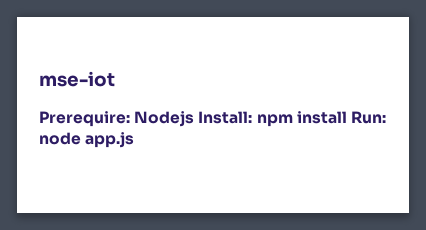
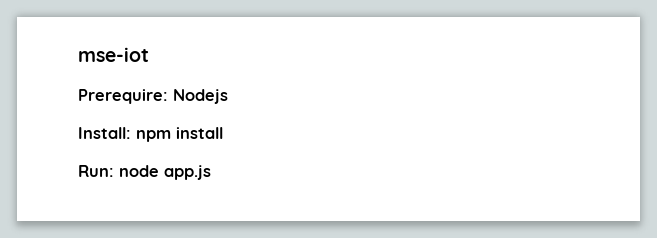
(195, 119) none -> (228, 96) //
(347, 117) none -> (223, 133) //

